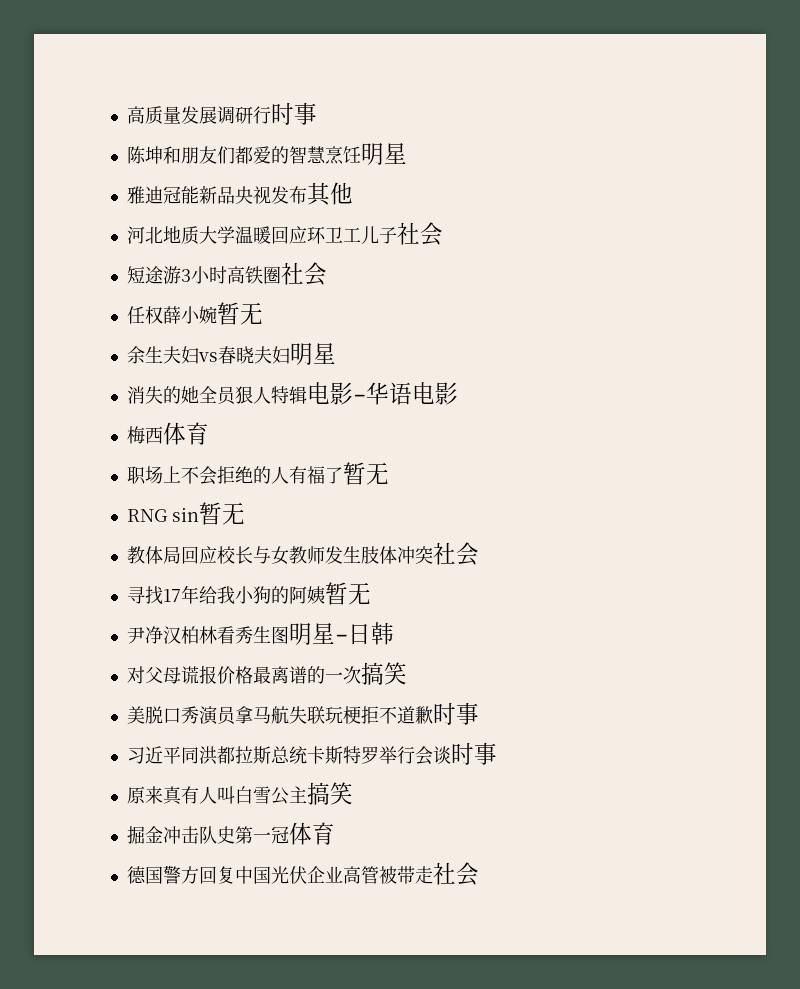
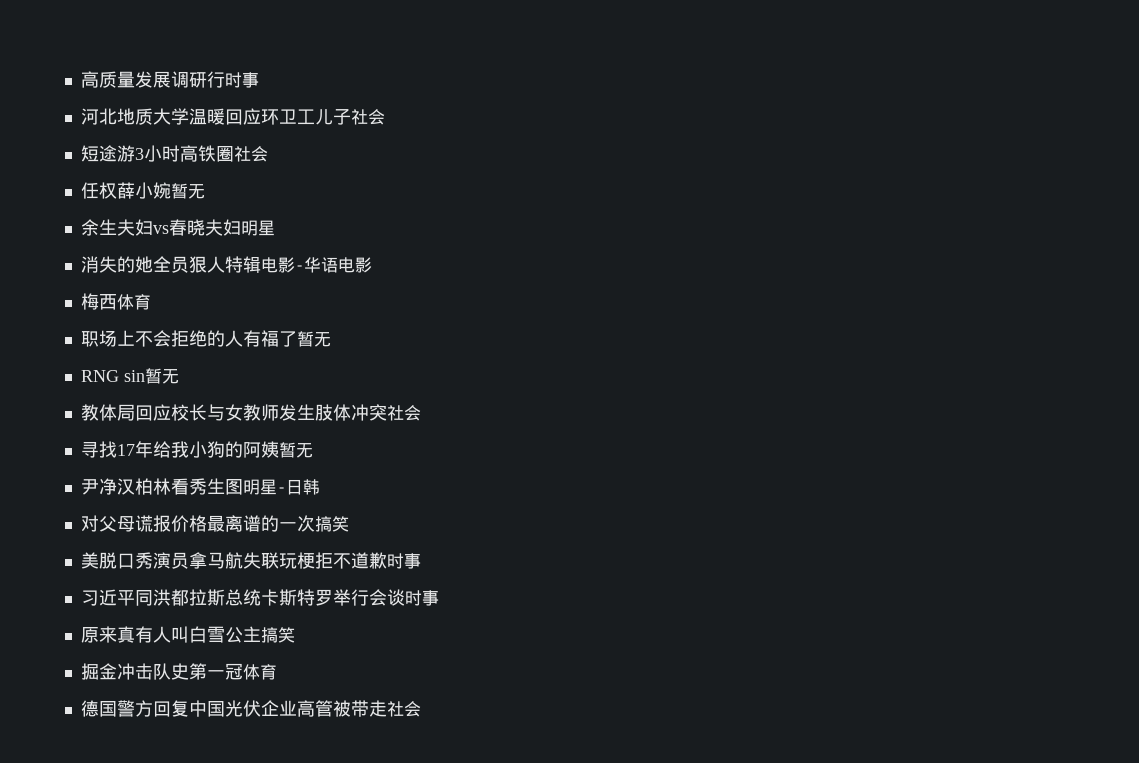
[126,142,407,165] [126,182,353,206] // 陈坤和朋友们都爱的智慧烹饪明星 // 雅迪冠能新品央视发布其他 -> (259, 80) none

